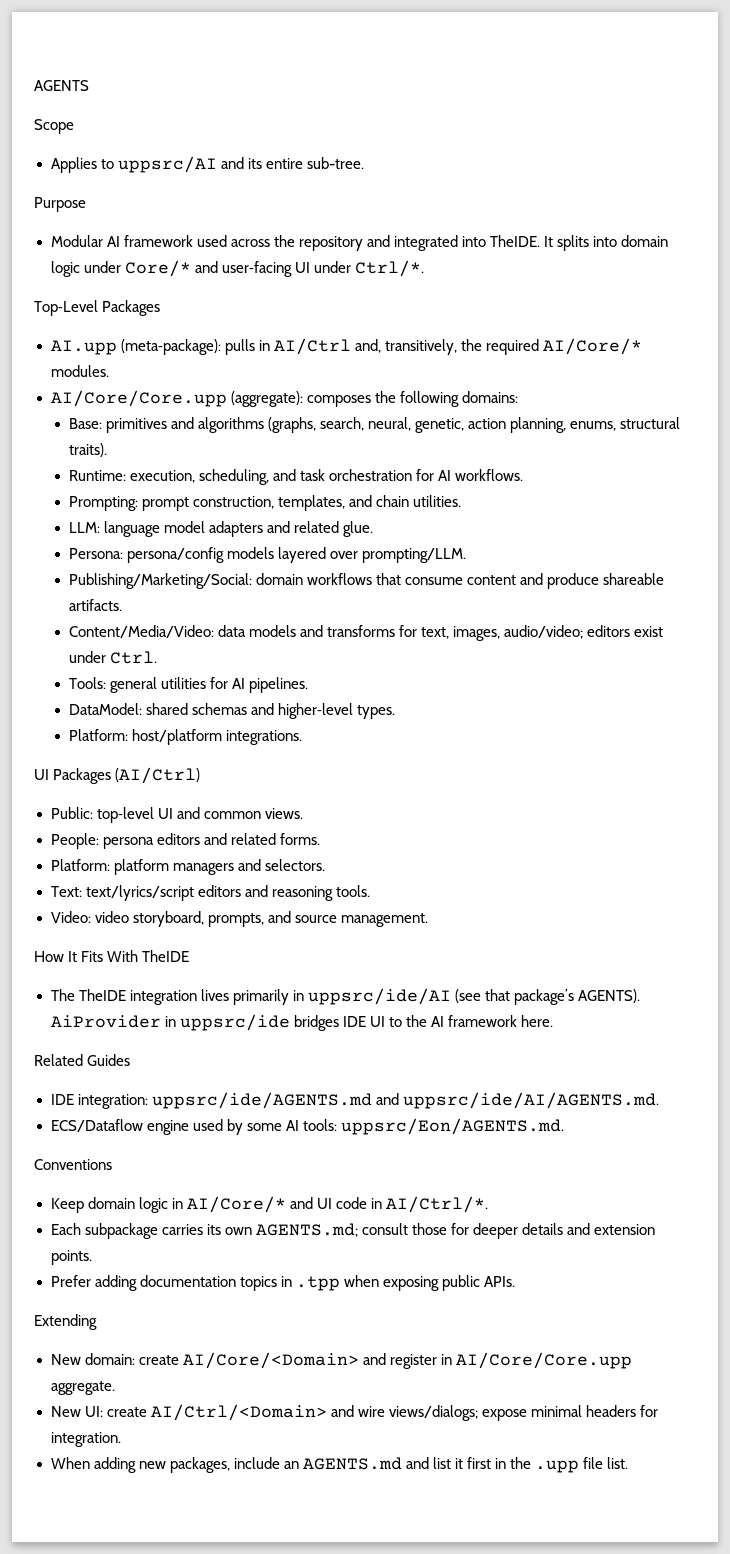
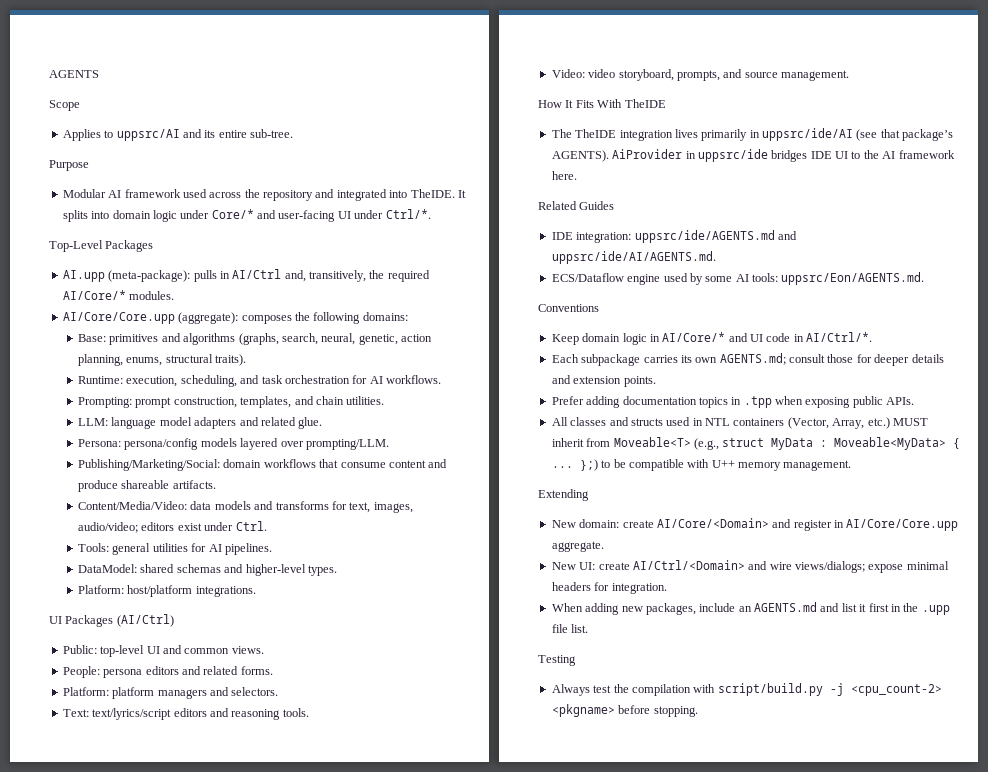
(515, 1281) none -> [551,417,928,429] [551,437,961,450] [551,459,852,471] // All classes and structs used in NTL containers (Vector, Array, etc.) MUST inherit from Moveable<T> (e.g., struct MyData : Moveable<MyData> { ... };) to be compatible with U++ memory management.
(629, 1463) none -> [538,655,576,666] [551,683,942,696] [551,704,698,717] // Testing // Always test the compilation with script/build.py -j <cpu_count-2> <pkgname> before stopping.

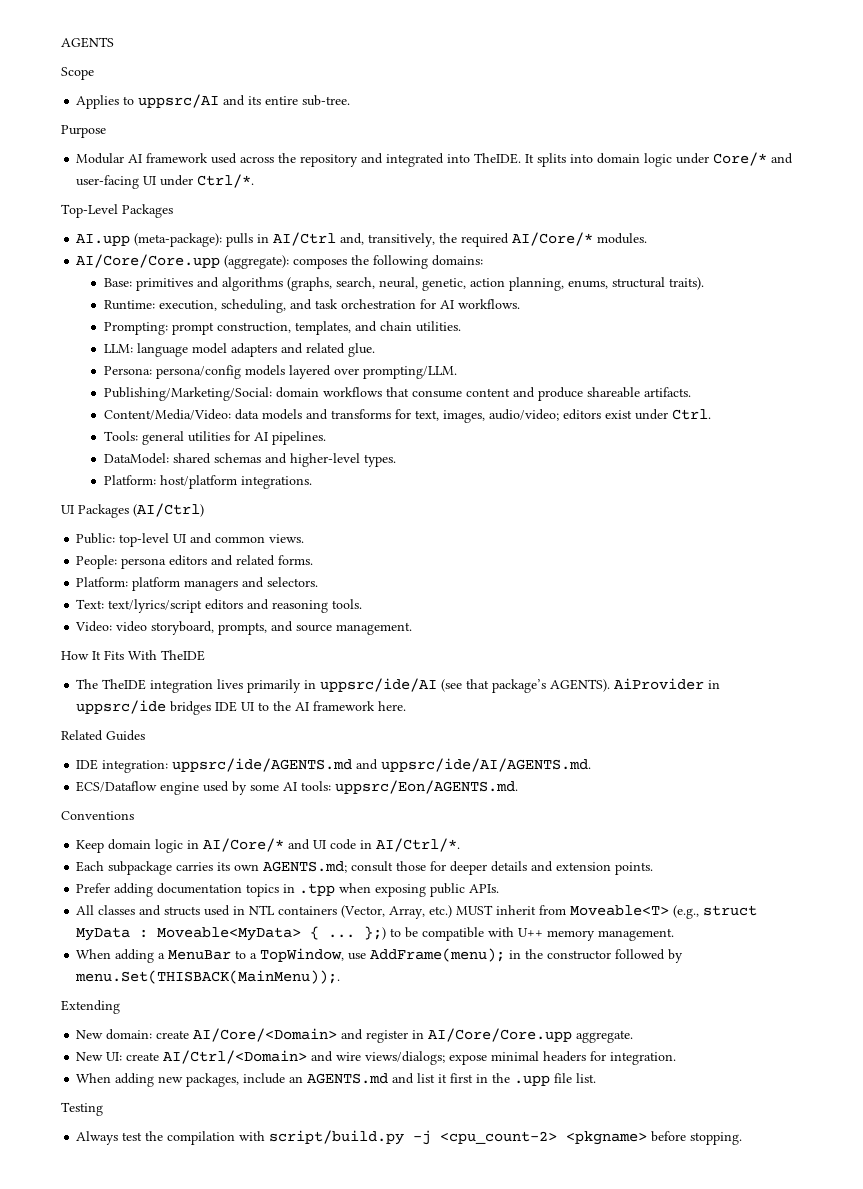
(852, 465) none -> [76,948,684,963] [75,970,341,984] // When adding a MenuBar to a TopWindow, use AddFrame(menu); in the constructor followed by menu.Set(THISBACK(MainMenu));.

